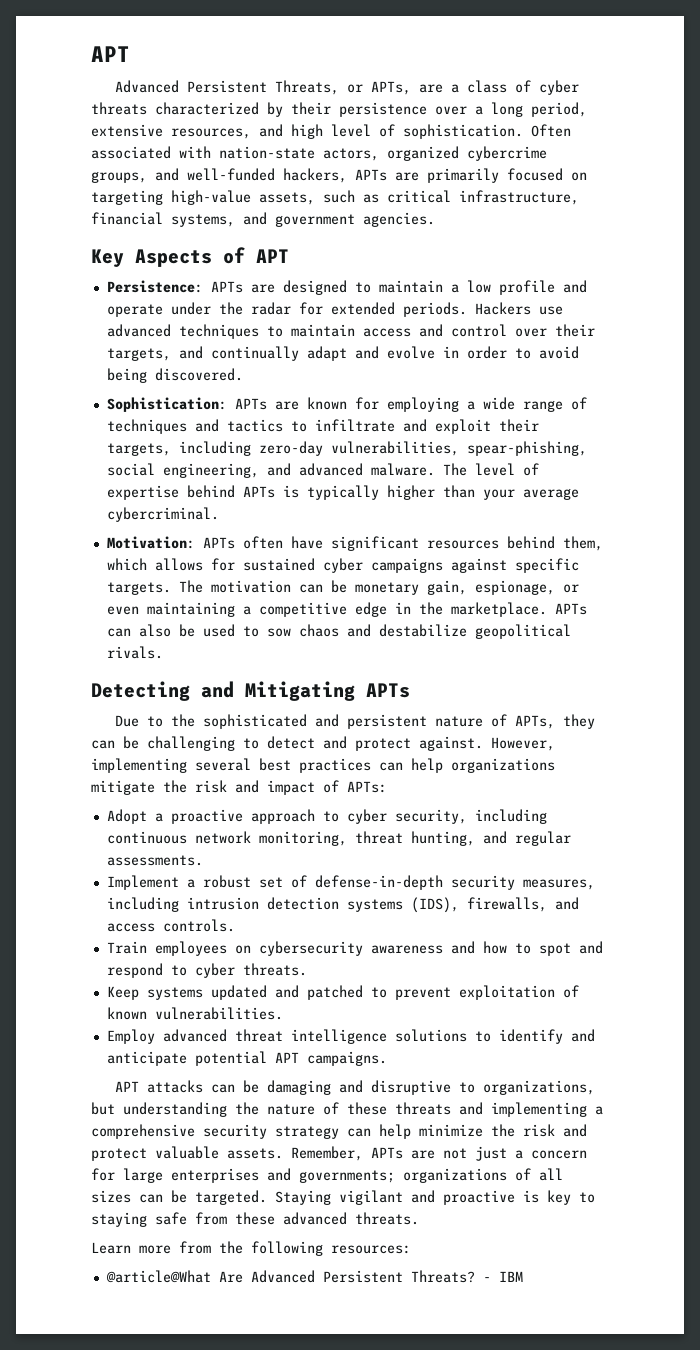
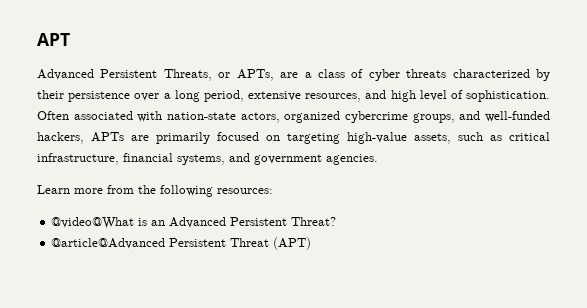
[91,247,289,267] [106,280,587,295] [106,302,563,317] [106,324,595,339] [106,346,579,361] [106,368,243,383] [106,397,587,412] [106,419,539,434] [106,441,587,456] [106,463,539,478] [106,485,579,500] [106,507,219,522] [106,536,603,551] [106,558,579,573] [106,580,579,595] [106,602,587,617] [106,624,571,639] [106,646,163,659] [91,681,410,701] [114,714,595,729] [91,736,555,751] [91,758,555,773] [91,780,387,795] [106,809,547,824] [106,831,571,846] [106,855,203,866] [106,875,595,890] [106,897,579,913] [106,919,235,932] [106,941,603,956] [106,963,307,978] [106,985,579,1000] [106,1007,283,1020] [106,1029,595,1044] [106,1051,387,1066] [114,1080,595,1095] [91,1102,603,1117] [91,1124,587,1139] [91,1146,587,1161] [91,1168,563,1183] [91,1190,595,1205] [91,1212,419,1227] // Key Aspects of APT // Persistence: APTs are designed to maintain a low profile and operate under the radar for extended periods. Hackers use advanced techniques to maintain access and control over their targets, and continually adapt and evolve in order to avoid being discovered. // Sophistication: APTs are known for employing a wide range of techniques and tactics to infiltrate and exploit their targets, including zero-day vulnerabilities, spear-phishing, social engineering, and advanced malware. The level of expertise behind APTs is typically higher than your average cybercriminal. // Motivation: APTs often have significant resources behind them, which allows for sustained cyber campaigns against specific targets. The motivation can be monetary gain, espionage, or even maintaining a competitive edge in the marketplace. APTs can also be used to sow chaos and destabilize geopolitical rivals. // Detecting and Mitigating APTs // Due to the sophisticated and persistent nature of APTs, they can be challenging to detect and protect against. However, implementing several best practices can help organizations mitigate the risk and impact of APTs: // Adopt a proactive approach to cyber security, including continuous network monitoring, threat hunting, and regular assessments. // Implement a robust set of defense-in-depth security measures, including intrusion detection systems (IDS), firewalls, and access controls. // Train employees on cybersecurity awareness and how to spot and respond to cyber threats. // Keep systems updated and patched to prevent exploitation of known vulnerabilities. // Employ advanced threat intelligence solutions to identify and anticipate potential APT campaigns. // APT attacks can be damaging and disruptive to organizations, but understanding the nature of these threats and implementing a comprehensive security strategy can help minimize the risk and protect valuable assets. Remember, APTs are not just a concern for large enterprises and governments; organizations of all sizes can be targeted. Staying vigilant and proactive is key to staying safe from these advanced threats. -> (378, 159) none
[105,1270,523,1283] @article@What Are Advanced Persistent Threats? - IBM -> [51,217,337,229] [51,237,312,250] @video@What is an Advanced Persistent Threat? // @article@Advanced Persistent Threat (APT)

